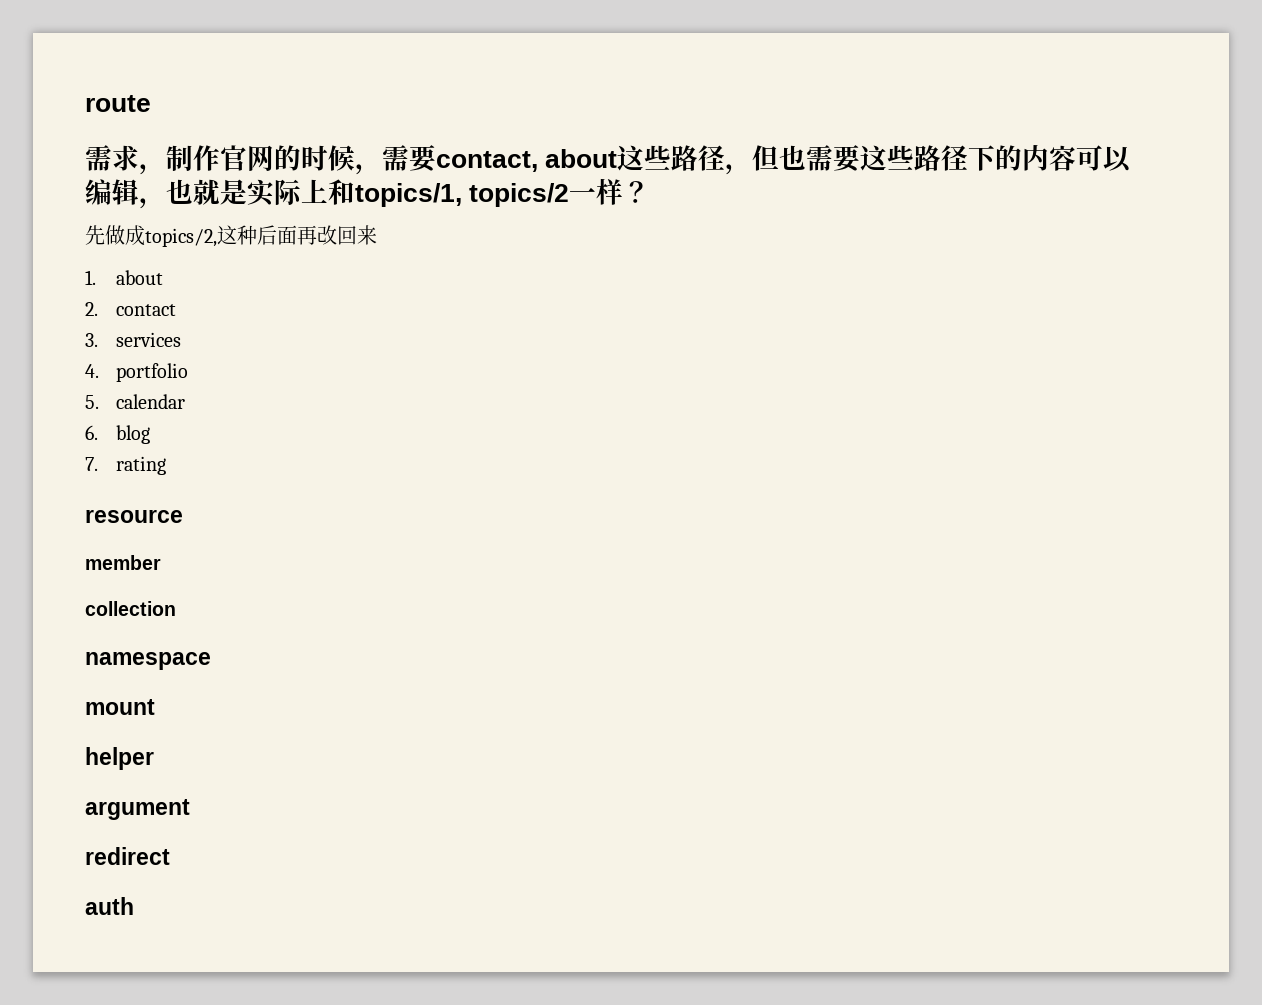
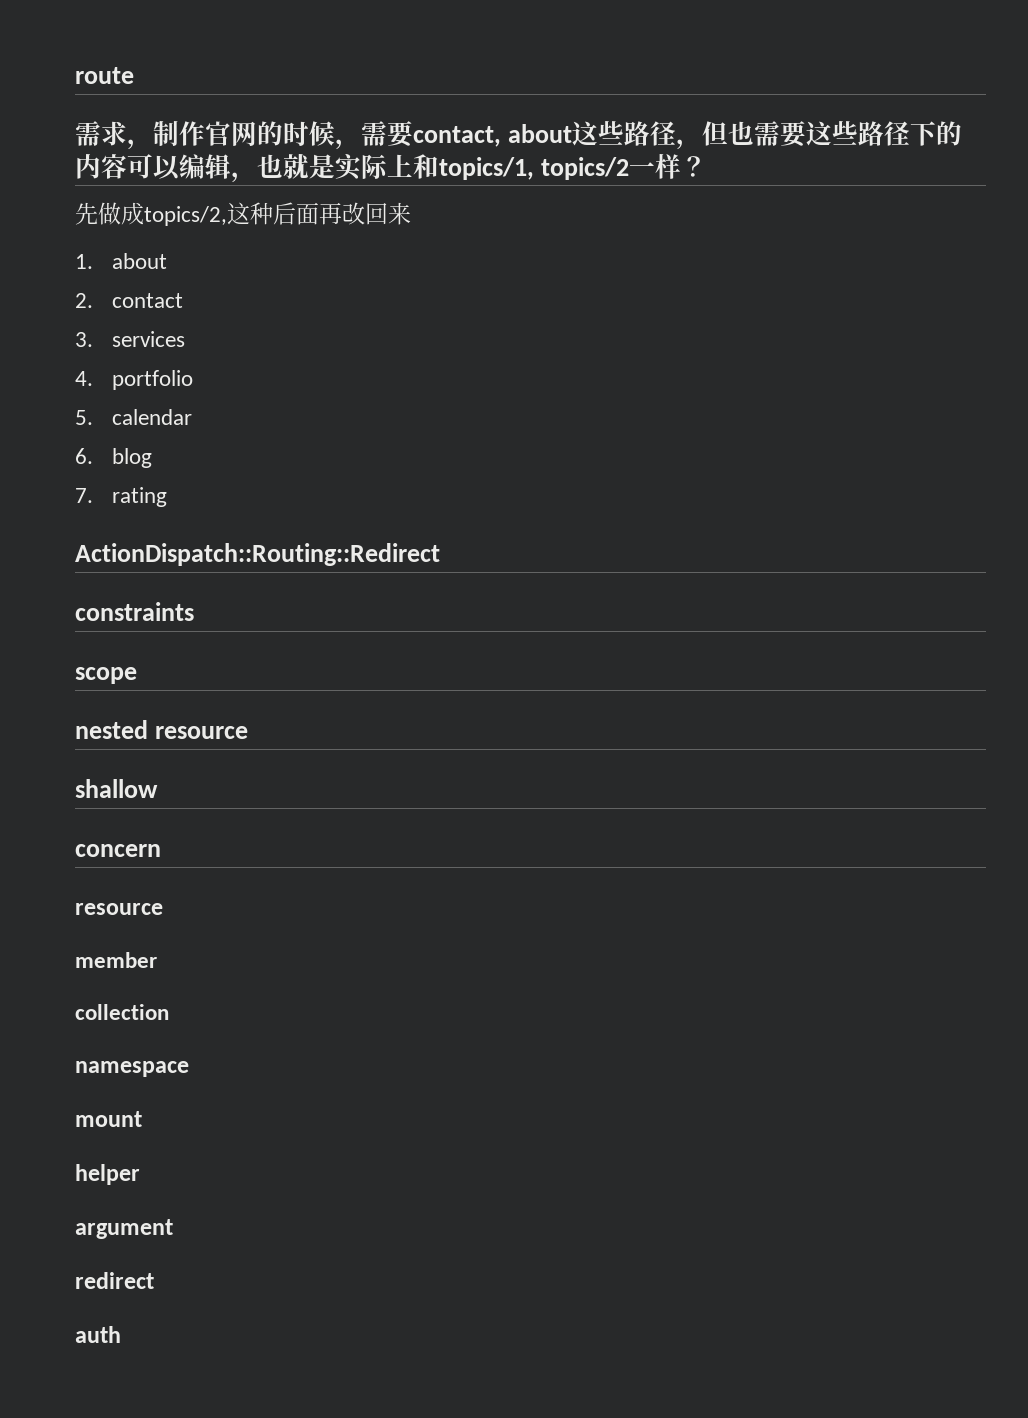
(167, 465) none -> [75,543,440,566] [75,602,194,621] [75,667,137,684] [75,720,248,739] [75,779,158,798] [75,844,161,857] // ActionDispatch::Routing::Redirect // constraints // scope // nested resource // shallow // concern

